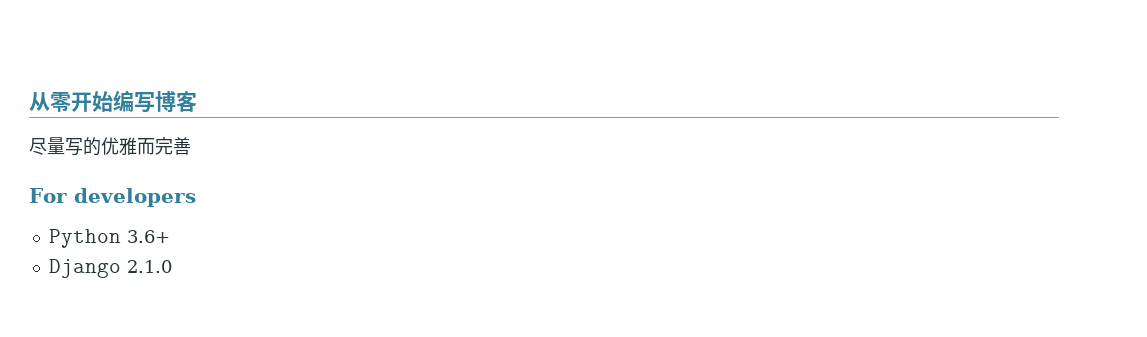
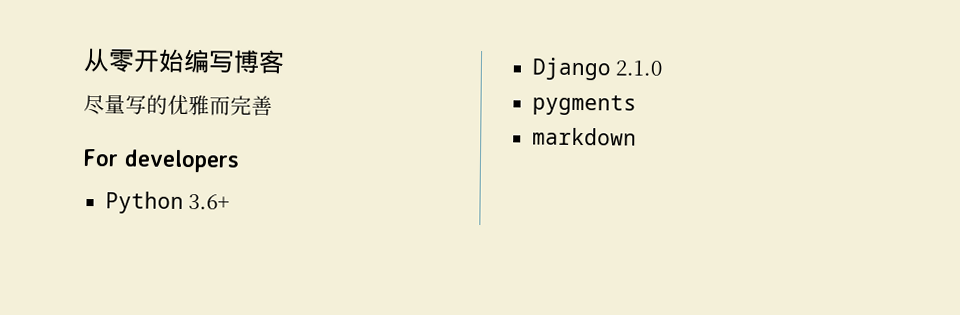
(172, 266) none -> [531,94,637,116] [531,127,637,146] // pygments // markdown

